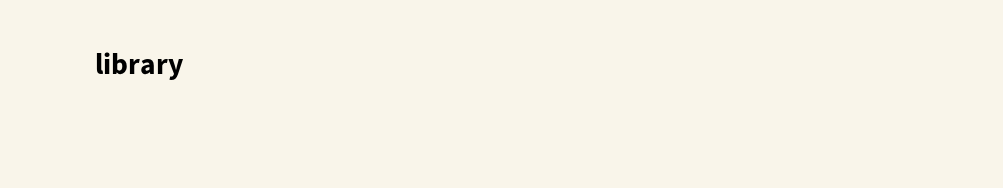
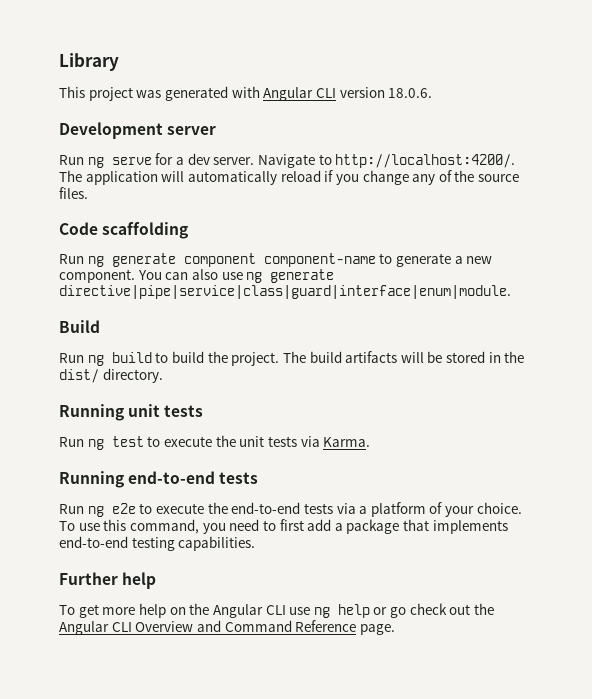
[95,52,183,80] library -> [59,53,119,71] [59,86,433,101] [59,122,217,139] [59,153,516,168] [59,170,520,185] [59,187,88,199] [59,222,189,239] [59,253,493,267] [59,269,335,283] [59,285,511,299] [59,320,100,333] [59,351,525,366] [59,368,163,383] [59,404,204,421] [59,435,371,450] [59,471,259,488] [59,502,522,517] [59,519,508,534] [59,536,256,551] [59,572,157,589] [59,603,495,618] [59,620,395,635] Library // This project was generated with Angular CLI version 18.0.6. // Development server // Run ng serve for a dev server. Navigate to http://localhost:4200/. The application will automatically reload if you change any of the source files. // Code scaffolding // Run ng generate component component-name to generate a new component. You can also use ng generate directive|pipe|service|class|guard|interface|enum|module. // Build // Run ng build to build the project. The build artifacts will be stored in the dist/ directory. // Running unit tests // Run ng test to execute the unit tests via Karma. // Running end-to-end tests // Run ng e2e to execute the end-to-end tests via a platform of your choice. To use this command, you need to first add a package that implements end-to-end testing capabilities. // Further help // To get more help on the Angular CLI use ng help or go check out the Angular CLI Overview and Command Reference page.

